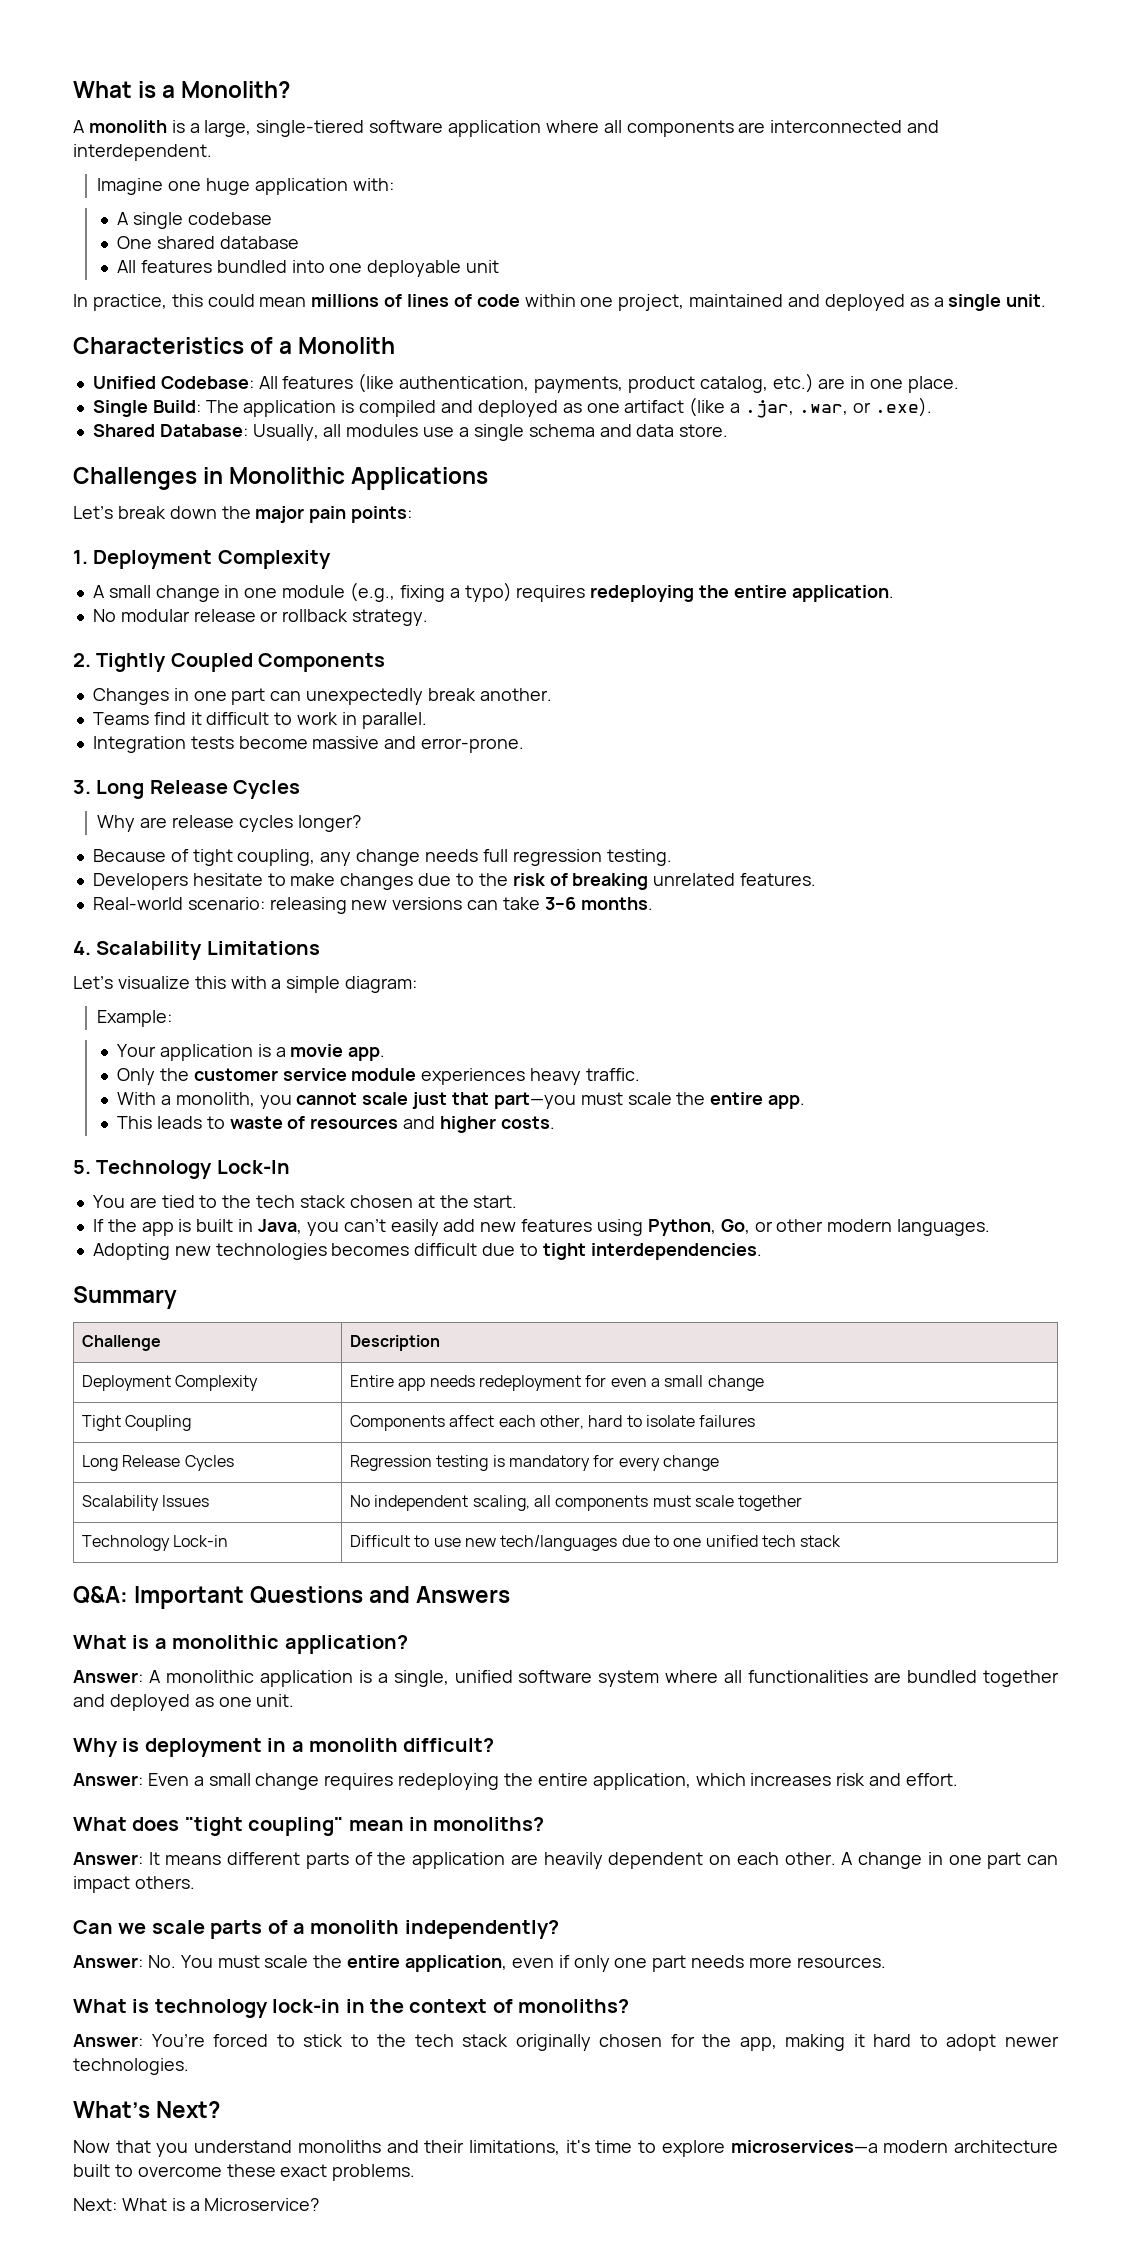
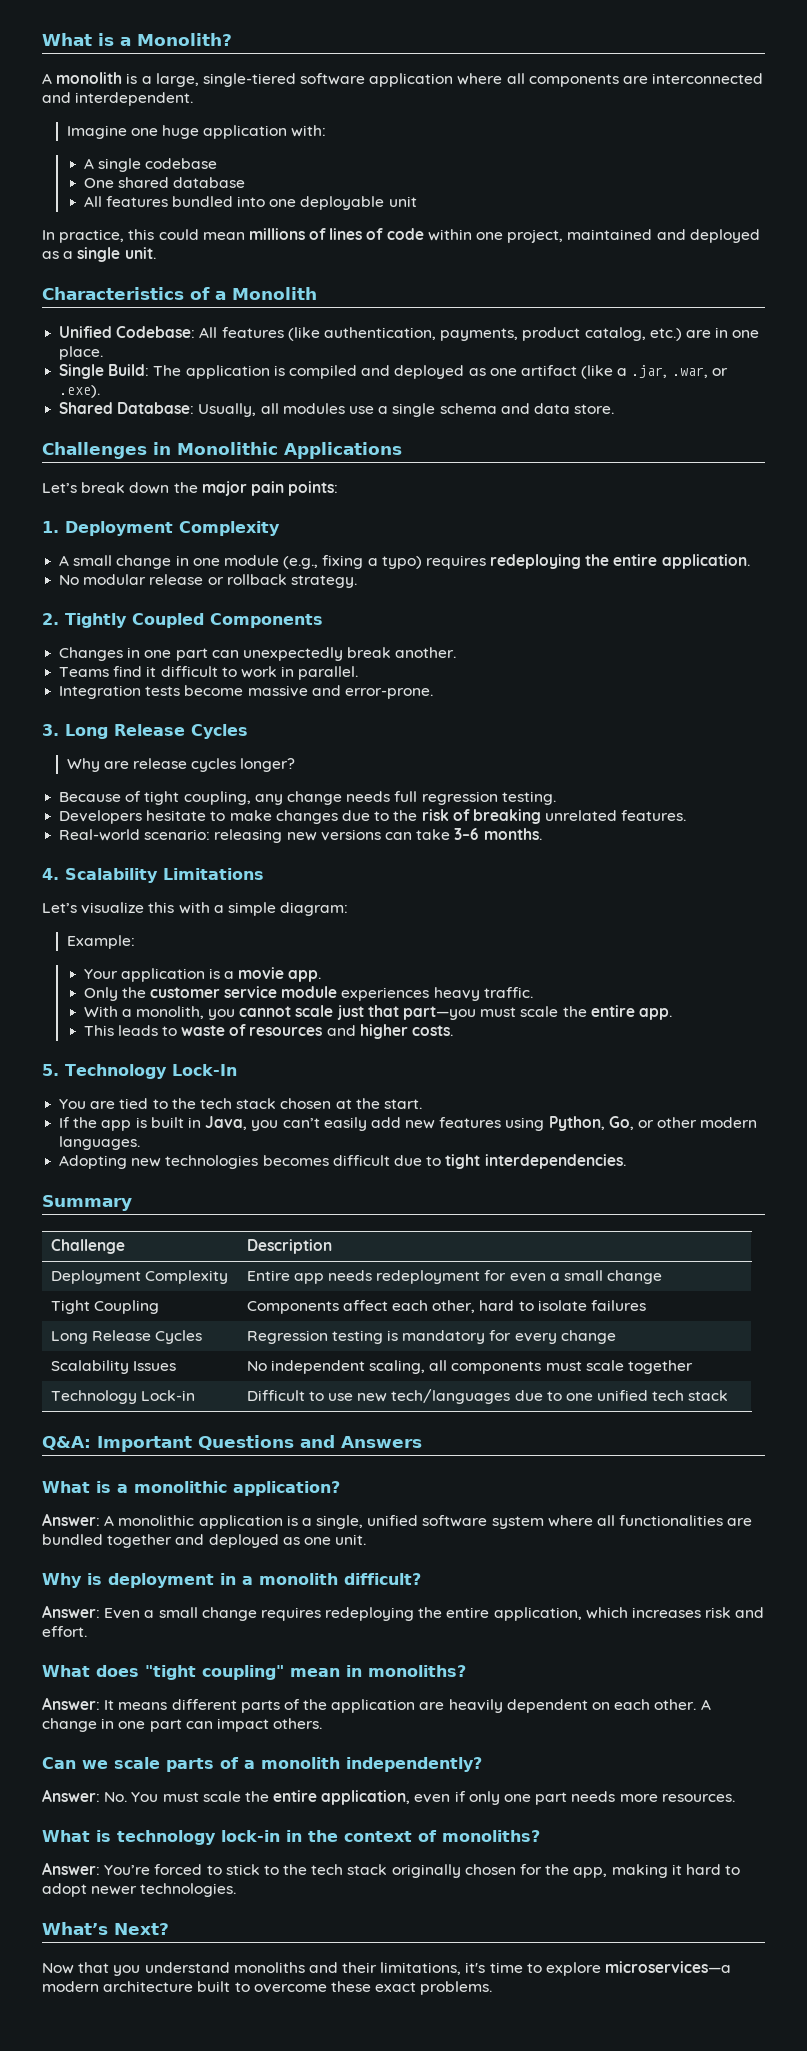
[73,2198,320,2211] // Next: What is a Microservice? -> (493, 1988) none

